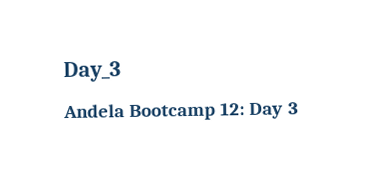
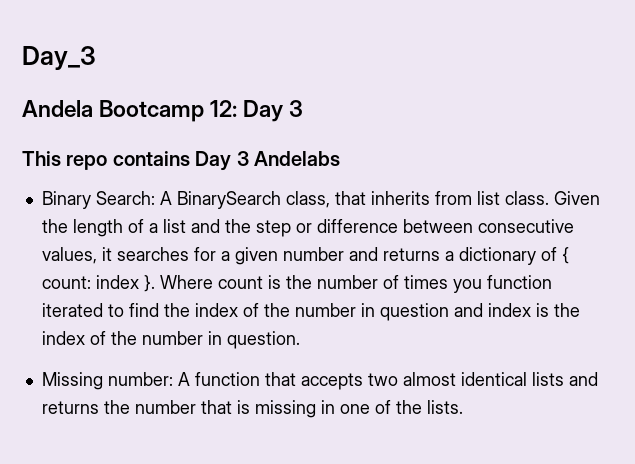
(299, 108) none -> [22,151,340,171] [41,191,600,209] [41,219,574,237] [41,247,569,265] [41,275,552,293] [41,303,580,321] [41,331,300,349] [41,372,598,390] [41,400,463,418] // This repo contains Day 3 Andelabs // Binary Search: A BinarySearch class, that inherits from list class. Given the length of a list and the step or difference between consecutive values, it searches for a given number and returns a dictionary of { count: index }. Where count is the number of times you function iterated to find the index of the number in question and index is the index of the number in question. // Missing number: A function that accepts two almost identical lists and returns the number that is missing in one of the lists.

